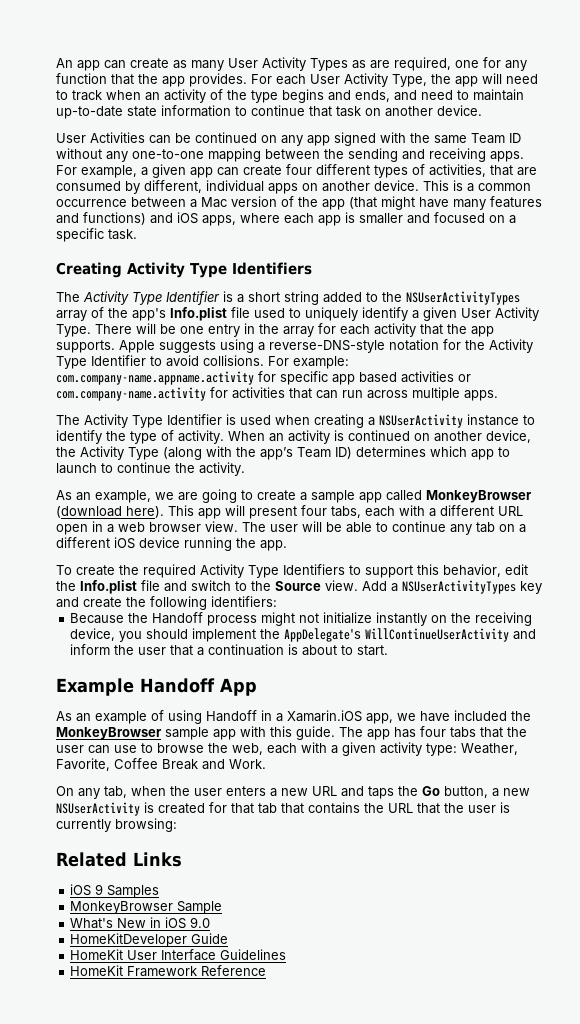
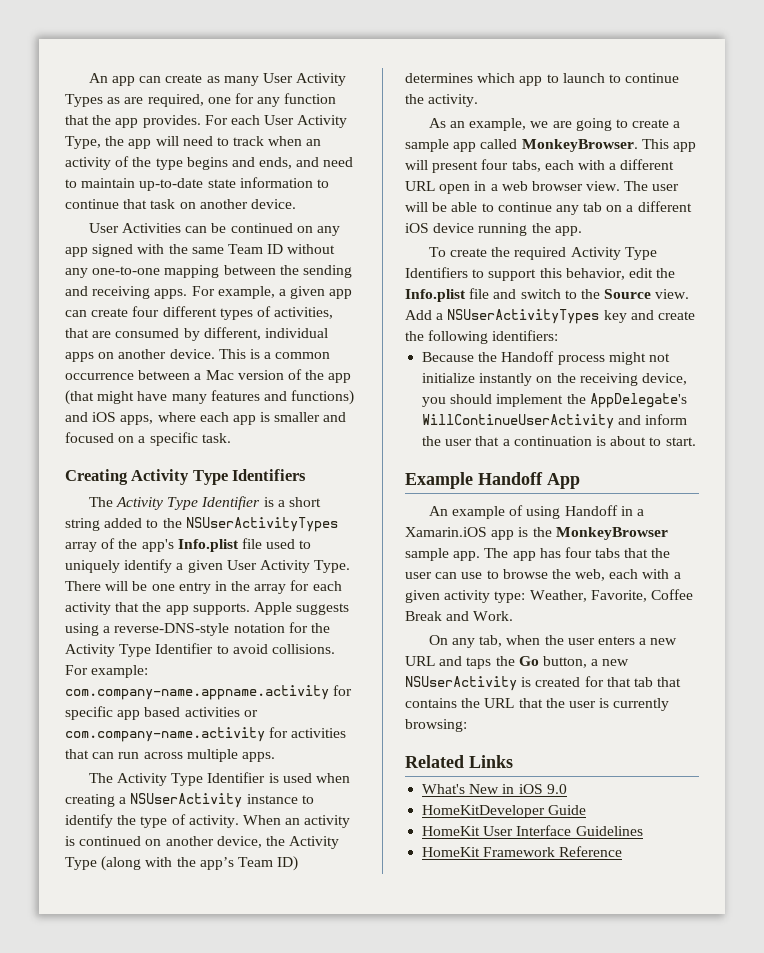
[426,490,532,503] [56,506,164,518] MonkeyBrowser (download here). -> [521,139,638,152] MonkeyBrowser.
[56,711,91,722] As an -> [428,506,448,516] An
[366,710,531,724] [56,726,335,740] app, we have included the MonkeyBrowser sample app with this guide. -> [491,527,668,540] [405,548,481,561] app is the MonkeyBrowser sample app.
[70,884,160,898] [70,901,223,914] // iOS 9 Samples // MonkeyBrowser Sample -> (513, 761) none

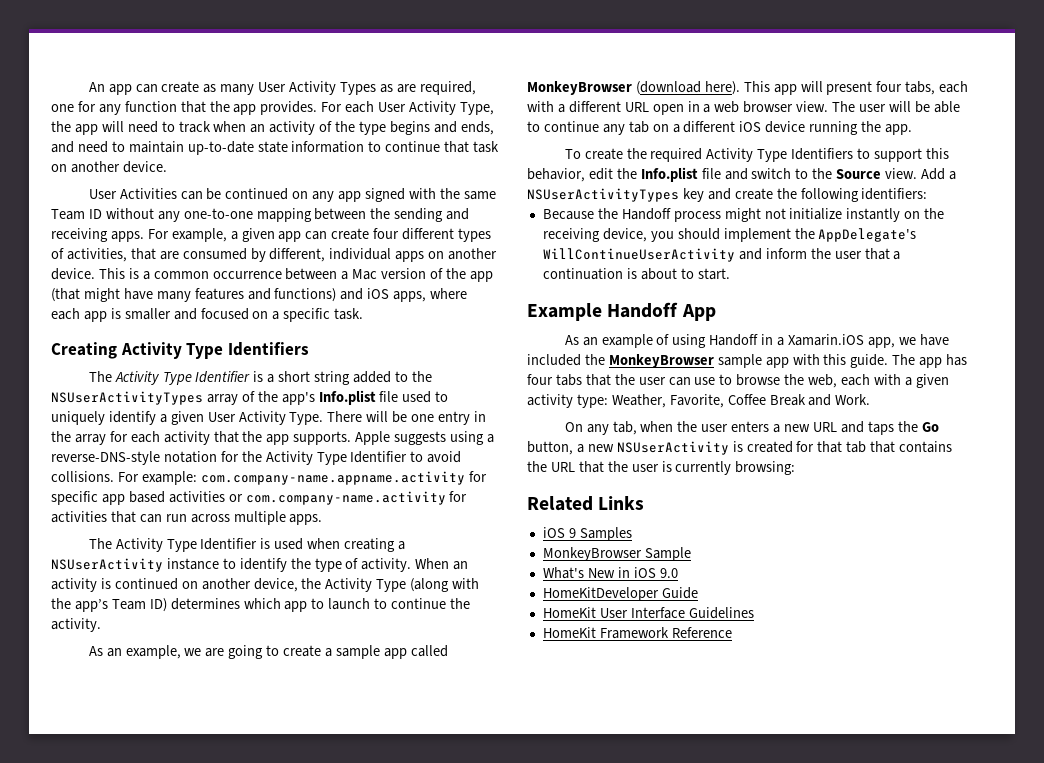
[521,139,638,152] MonkeyBrowser. -> [527,81,740,95] MonkeyBrowser (download here).
[428,506,448,516] An -> [564,335,598,346] As an
[491,527,668,540] [405,548,481,561] app is the MonkeyBrowser sample app. -> [867,334,949,348] [527,354,889,368] app, we have included the MonkeyBrowser sample app with this guide.
(513, 761) none -> [542,527,632,541] [542,547,691,561] // iOS 9 Samples // MonkeyBrowser Sample

